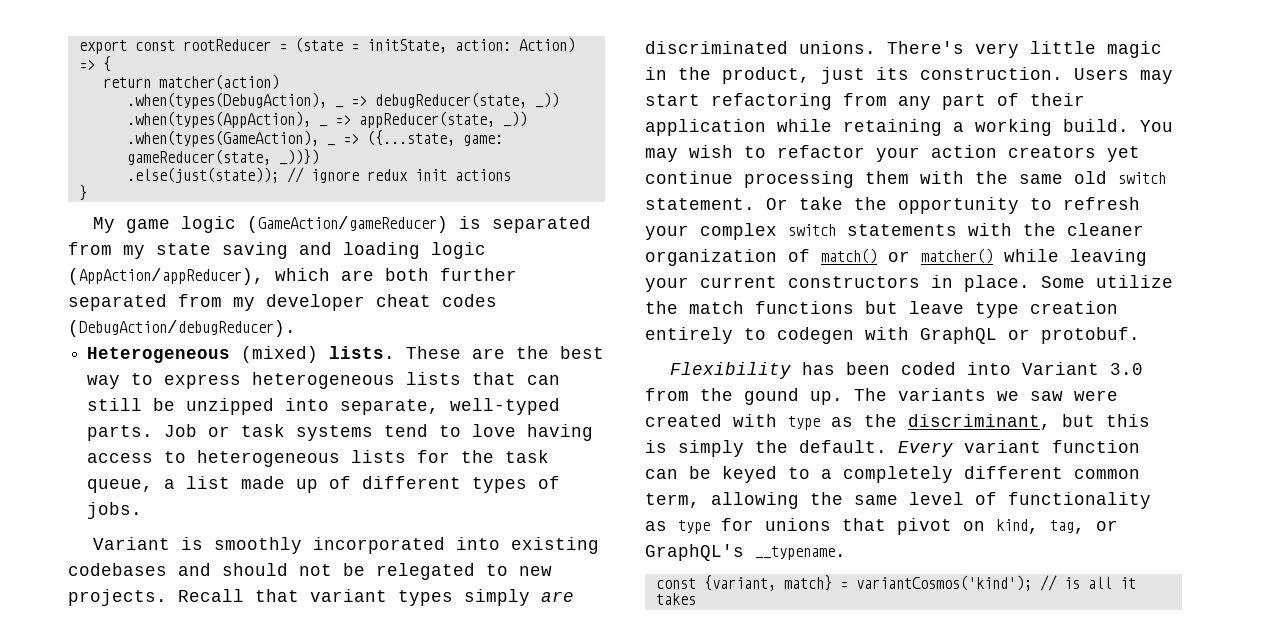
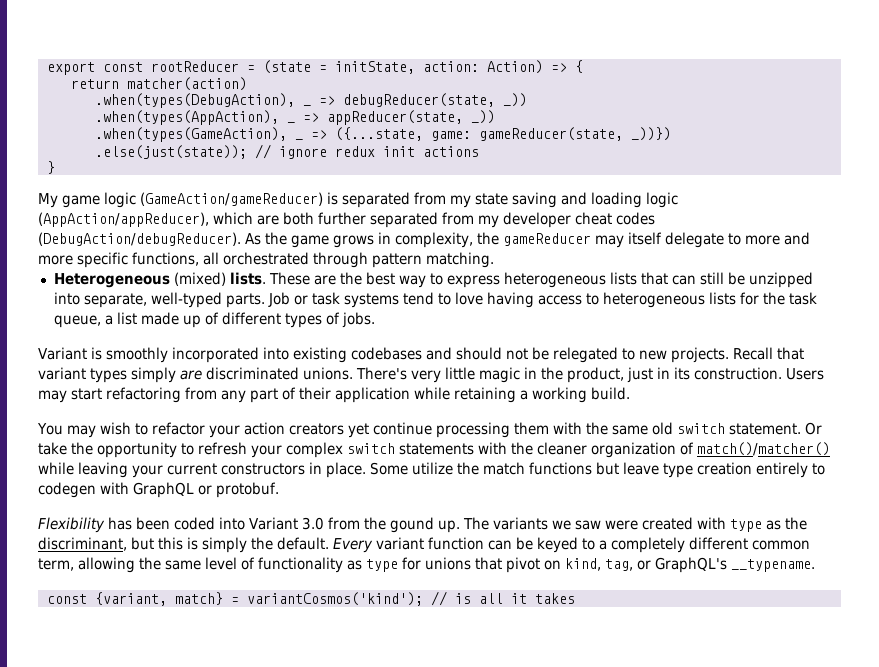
(296, 328) none -> [245,232,810,248] [38,252,494,268] As the game grows in complexity, the gameReducer may itself delegate to more and more specific functions, all orchestrated through pattern matching.
(865, 75) none -> [657,367,670,379] in
(1129, 125) none -> (630, 393) //
[821,248,993,264] match() or matcher() -> [697,442,830,456] match()/matcher()

